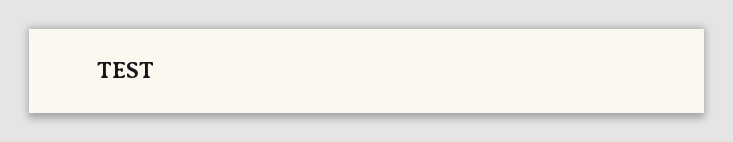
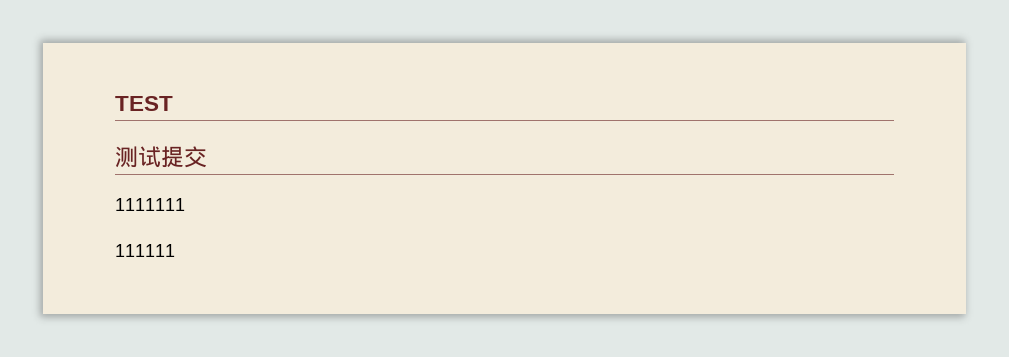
(154, 70) none -> [115,146,207,168] [115,198,185,211] [115,244,175,257] // 测试提交 // 1111111 // 111111

